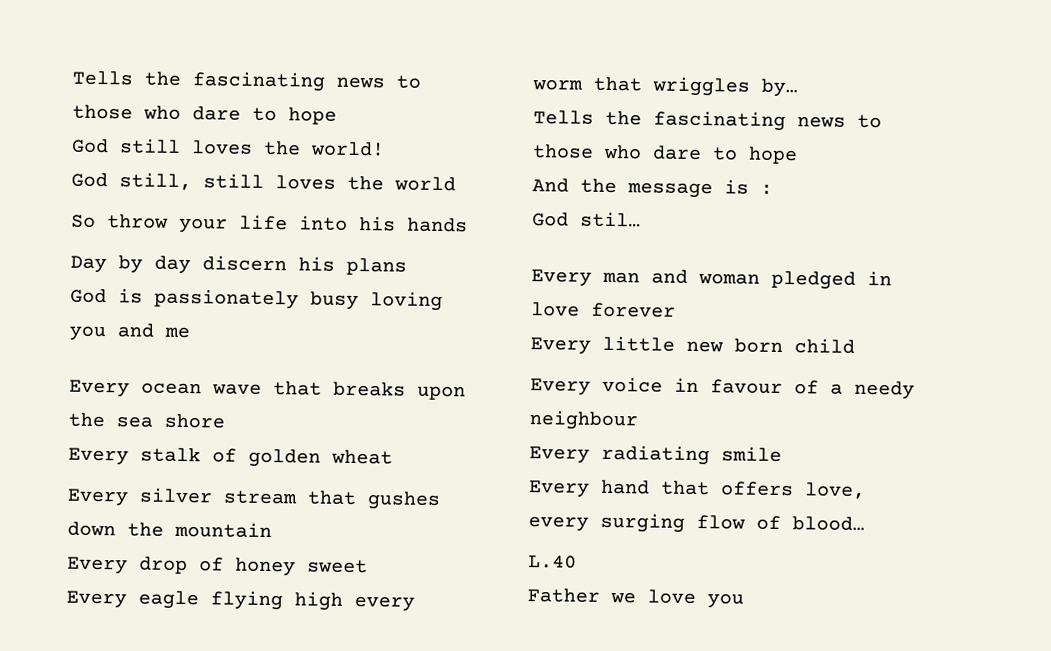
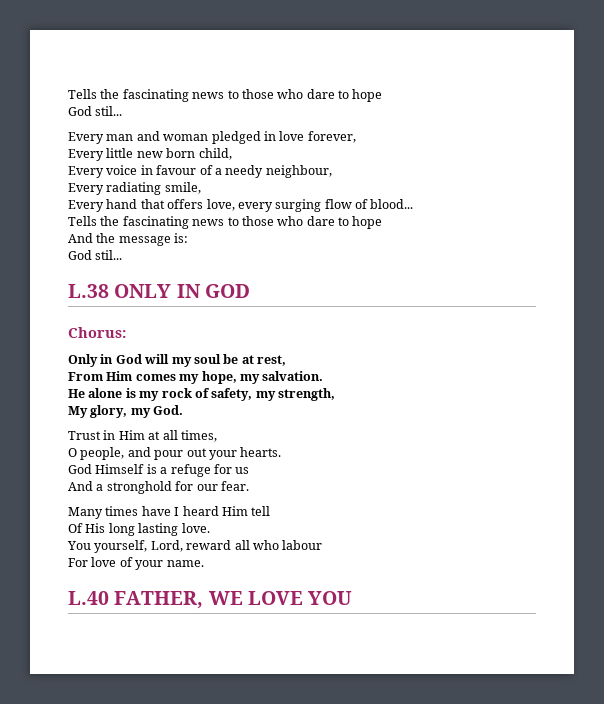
[119,138,385,157] [71,172,456,192] [71,214,468,234] [70,255,407,276] [70,288,443,312] [69,323,190,342] [69,379,466,401] [68,412,225,429] [68,447,393,468] [67,487,441,511] [67,521,272,539] [67,556,368,577] [66,590,415,612] [532,76,798,98] still loves the world! // God still, still loves the world // So throw your life into his hands // Day by day discern his plans // God is passionately busy loving you and me // Every ocean wave that breaks upon the sea shore // Every stalk of golden wheat // Every silver stream that gushes down the mountain // Every drop of honey sweet // Every eagle flying high every worm that wriggles by… -> [95,106,123,116] [68,131,356,144] [68,148,232,161] [68,165,332,178] [68,182,201,195] [68,199,414,212] stil... // Every man and woman pledged in love forever, // Every little new born child, // Every voice in favour of a needy neighbour, // Every radiating smile, // Every hand that offers love, every surging flow of blood...
[724,179,773,195] [532,211,641,228] [531,269,892,290] [531,302,676,318] [530,335,855,355] [530,376,915,400] [529,410,639,431] [529,444,782,466] [528,479,866,499] [528,512,865,533] [528,555,577,569] [527,588,744,609] is : // God stil… // Every man and woman pledged in love forever // Every little new born child // Every voice in favour of a needy neighbour // Every radiating smile // Every hand that offers love, every surging flow of blood… // L.40 // Father we love you -> [174,233,189,243] [68,250,123,260] [68,284,250,298] [68,327,126,338] [68,354,286,367] [68,371,324,384] [68,388,335,401] [68,405,184,418] [68,430,217,442] [68,447,282,460] [68,464,250,477] [68,481,249,494] [68,506,271,519] [68,523,210,536] [67,540,323,553] [68,557,204,570] [68,591,353,609] is: // God stil... // L.38 ONLY IN GOD // Chorus: // Only in God will my soul be at rest, // From Him comes my hope, my salvation. // He alone is my rock of safety, my strength, // My glory, my God. // Trust in Him at all times, // O people, and pour out your hearts. // God Himself is a refuge for us // And a stronghold for our fear. // Many times have I heard Him tell // Of His long lasting love. // You yourself, Lord, reward all who labour // For love of your name. // L.40 FATHER, WE LOVE YOU

